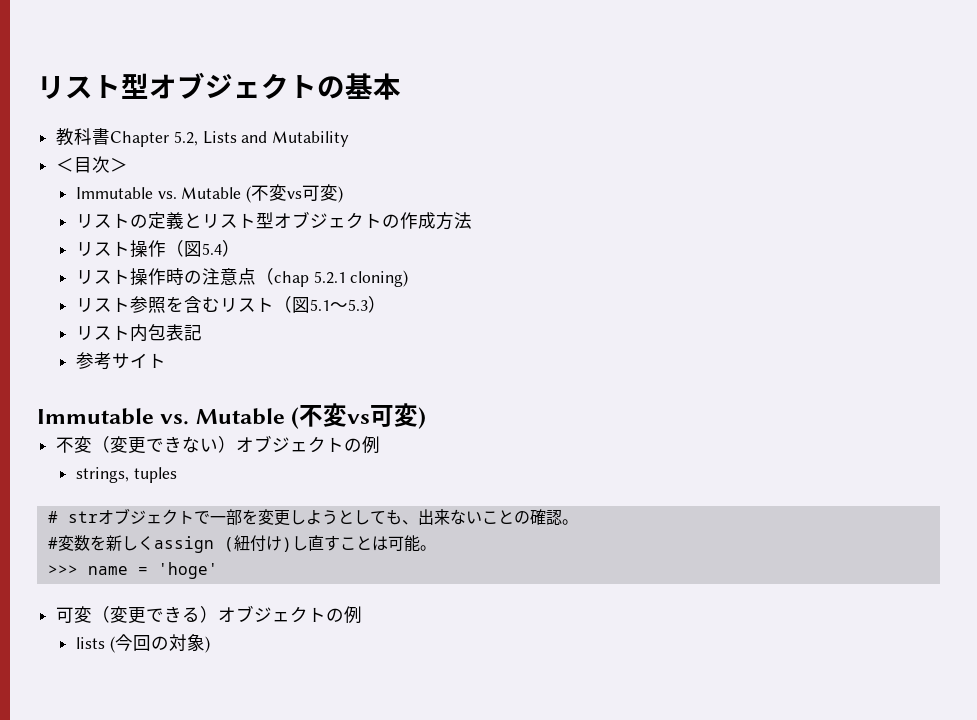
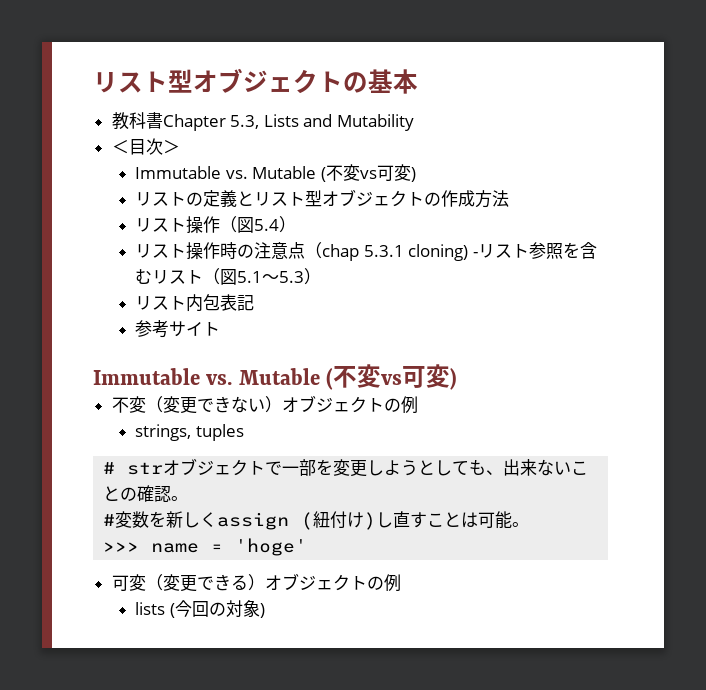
[173,131,198,146] 5.2, -> [230,115,260,129] 5.3,
[313,271,346,284] 5.2.1 -> [363,245,404,257] 5.3.1
(409, 278) // -> [472,252,478,257] -

